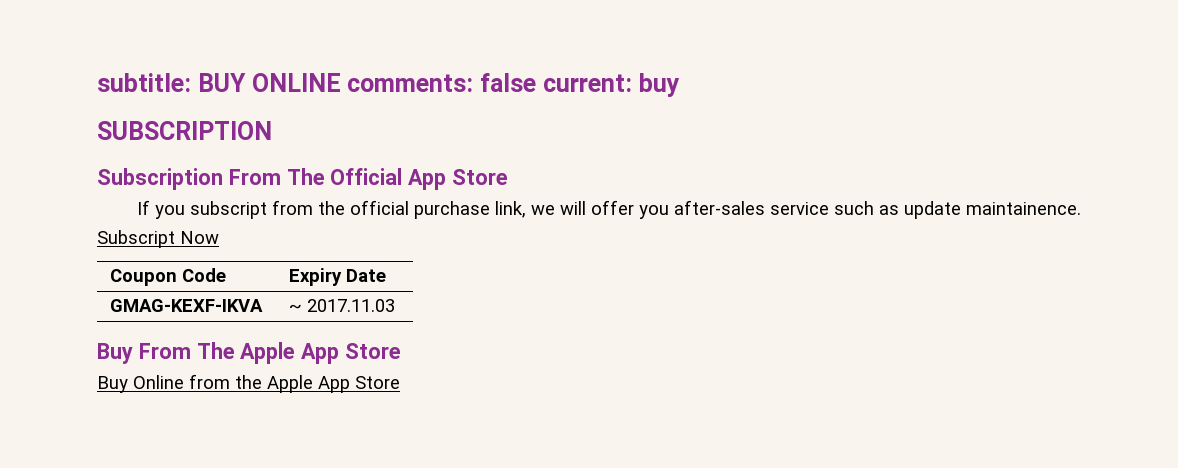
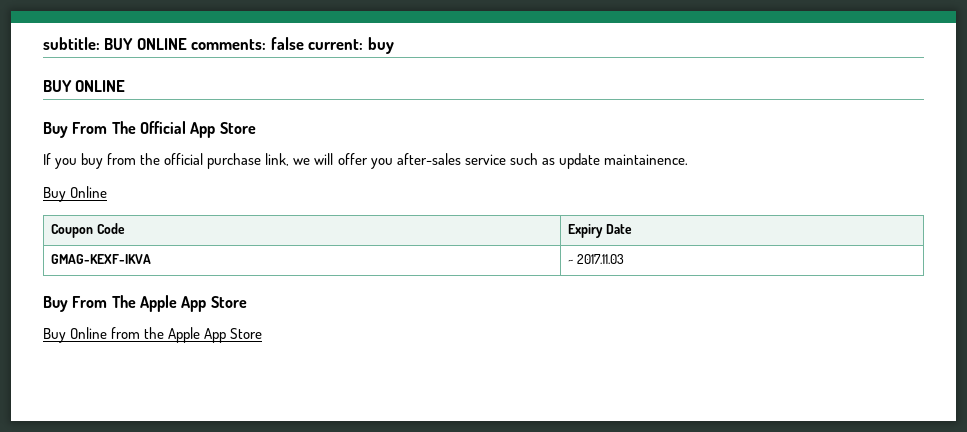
[97,121,272,140] [97,168,223,190] SUBSCRIPTION // Subscription -> [43,80,126,92] [43,122,68,138] BUY ONLINE // Buy
[189,201,267,219] subscript -> [81,153,104,169] buy
[97,230,219,248] Subscript Now -> [43,186,108,202] Buy Online

